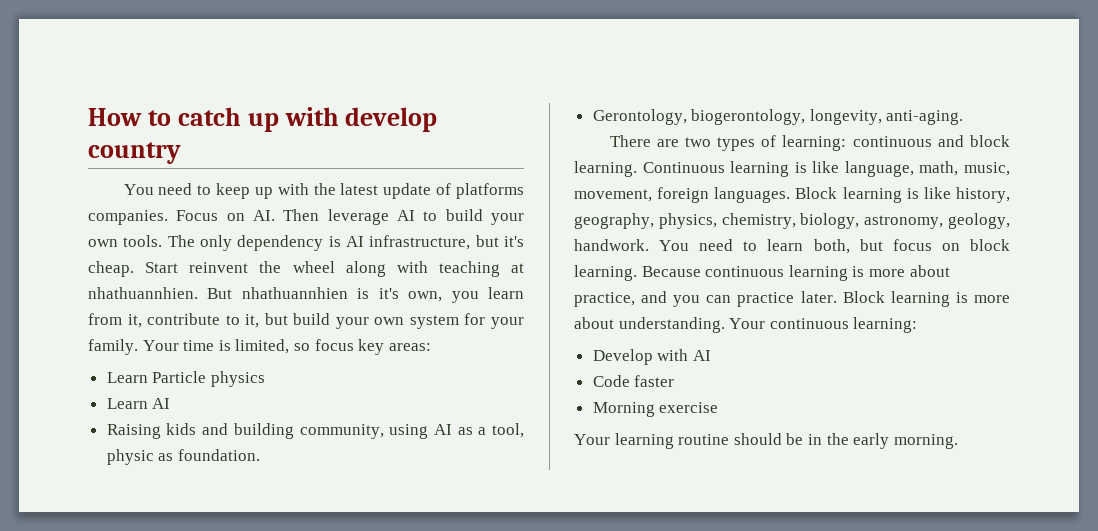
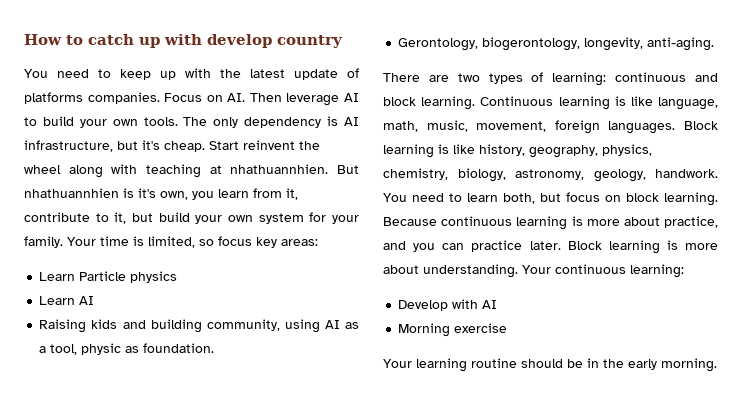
[592,375,675,387] // Code faster -> (498, 304) none

